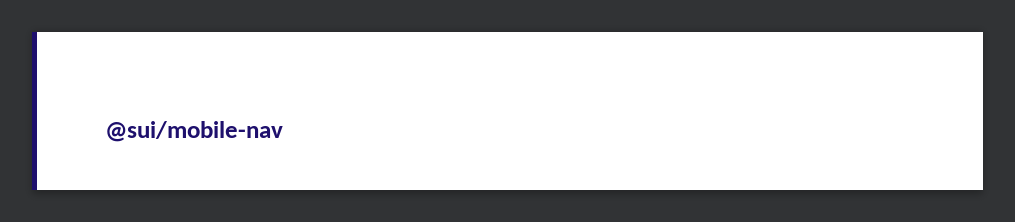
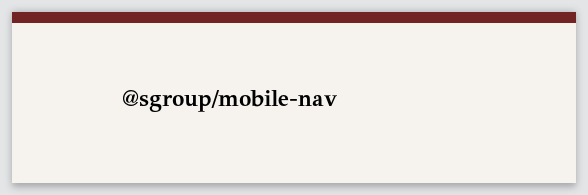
[105,121,283,142] @sui/mobile-nav -> [122,90,337,112] @sgroup/mobile-nav

